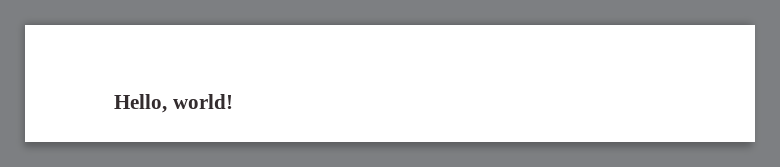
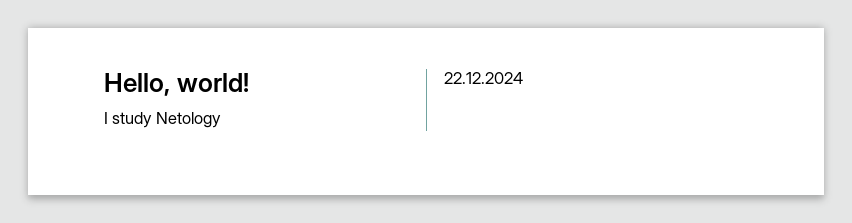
(233, 101) none -> [104,112,221,128] [444,72,523,84] // I study Netology // 22.12.2024

